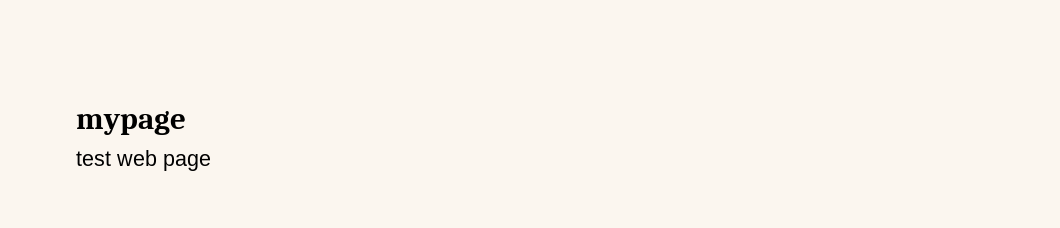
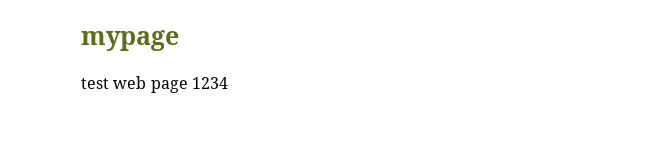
(211, 162) none -> [191,77,228,89] 1234

